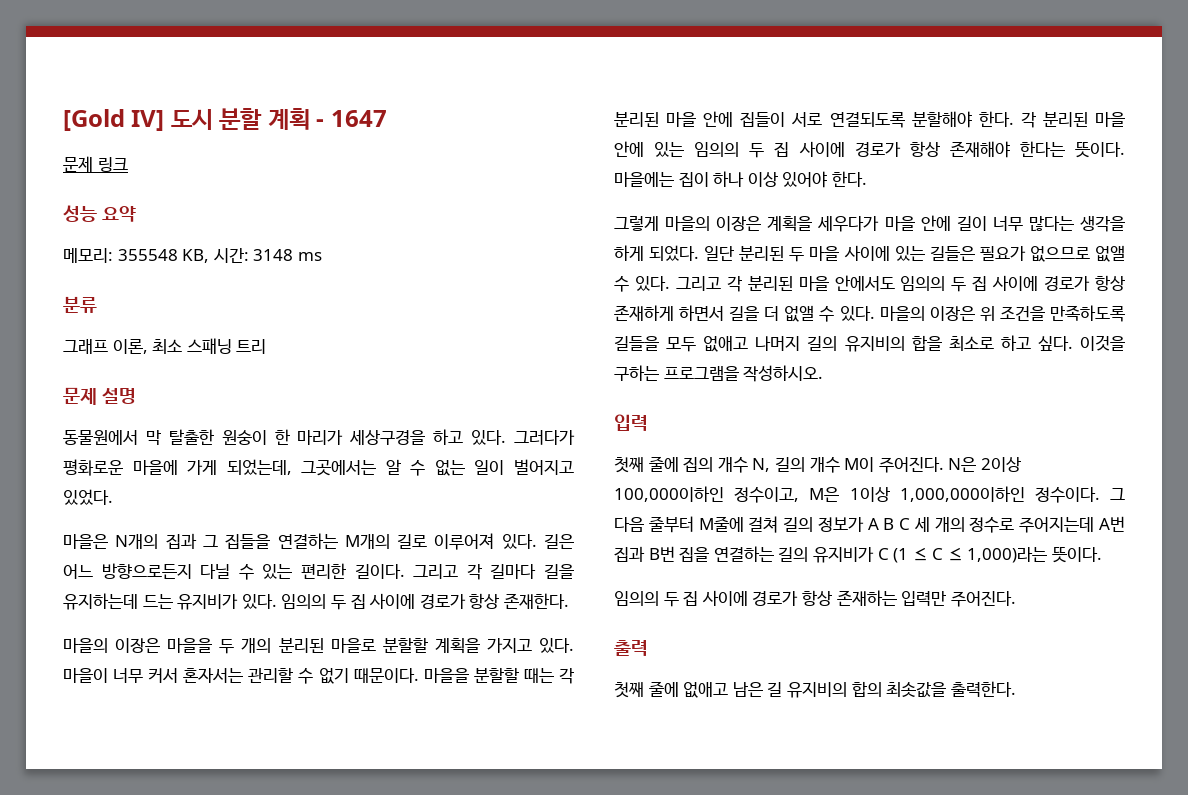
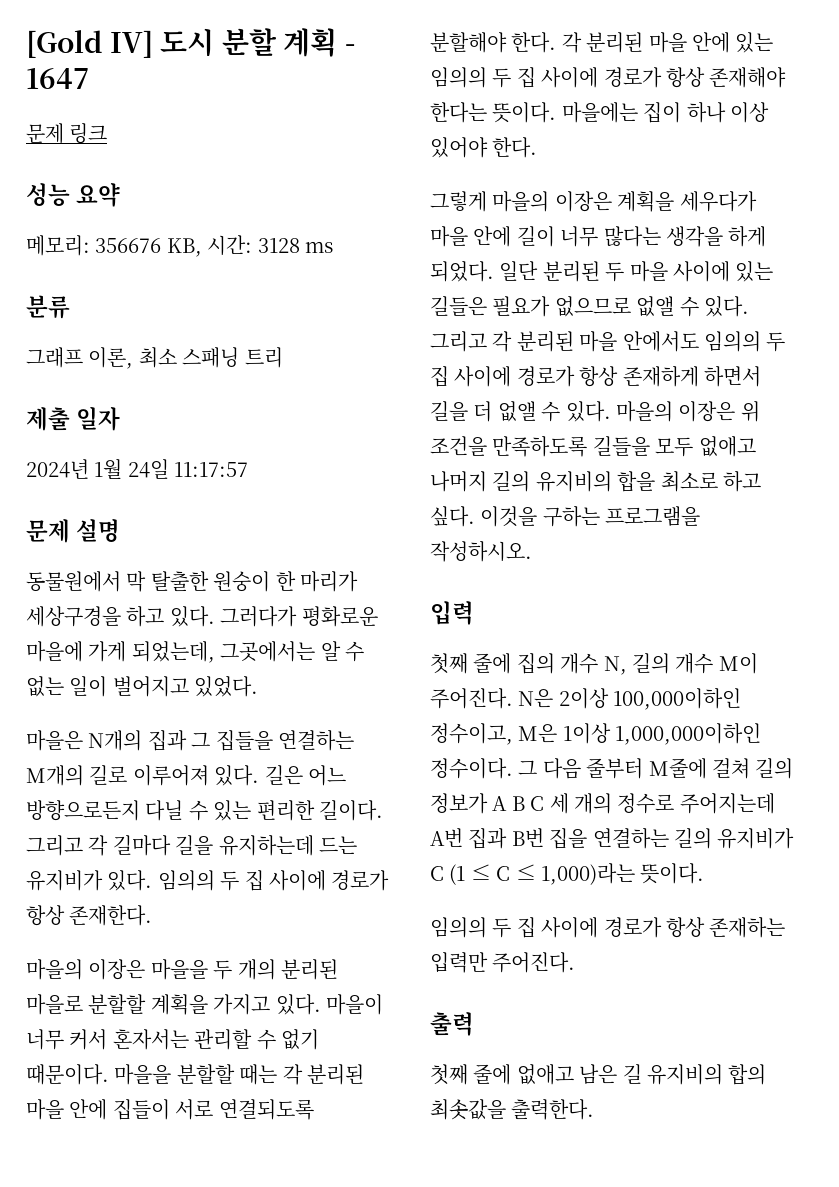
[117,249,178,261] 355548 -> [95,238,162,253] 356676
[253,249,294,261] 3148 -> [257,238,300,253] 3128
(267, 346) none -> [26,407,121,431] [26,458,249,479] // 제출 일자 // 2024년 1월 24일 11:17:57

